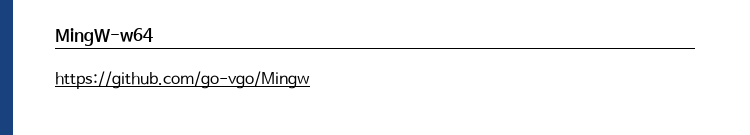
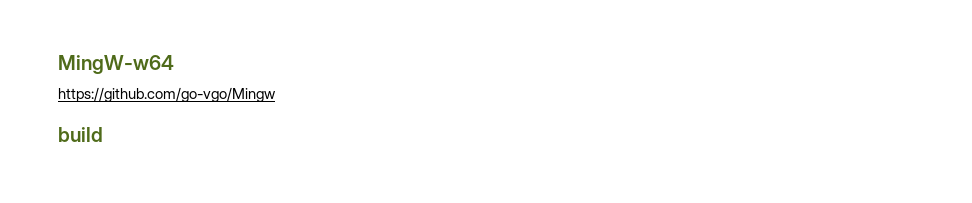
(310, 80) none -> [58,127,103,142] // build

